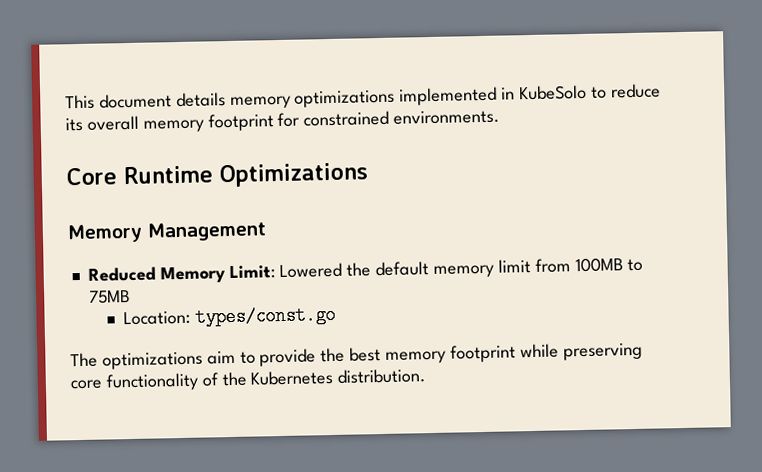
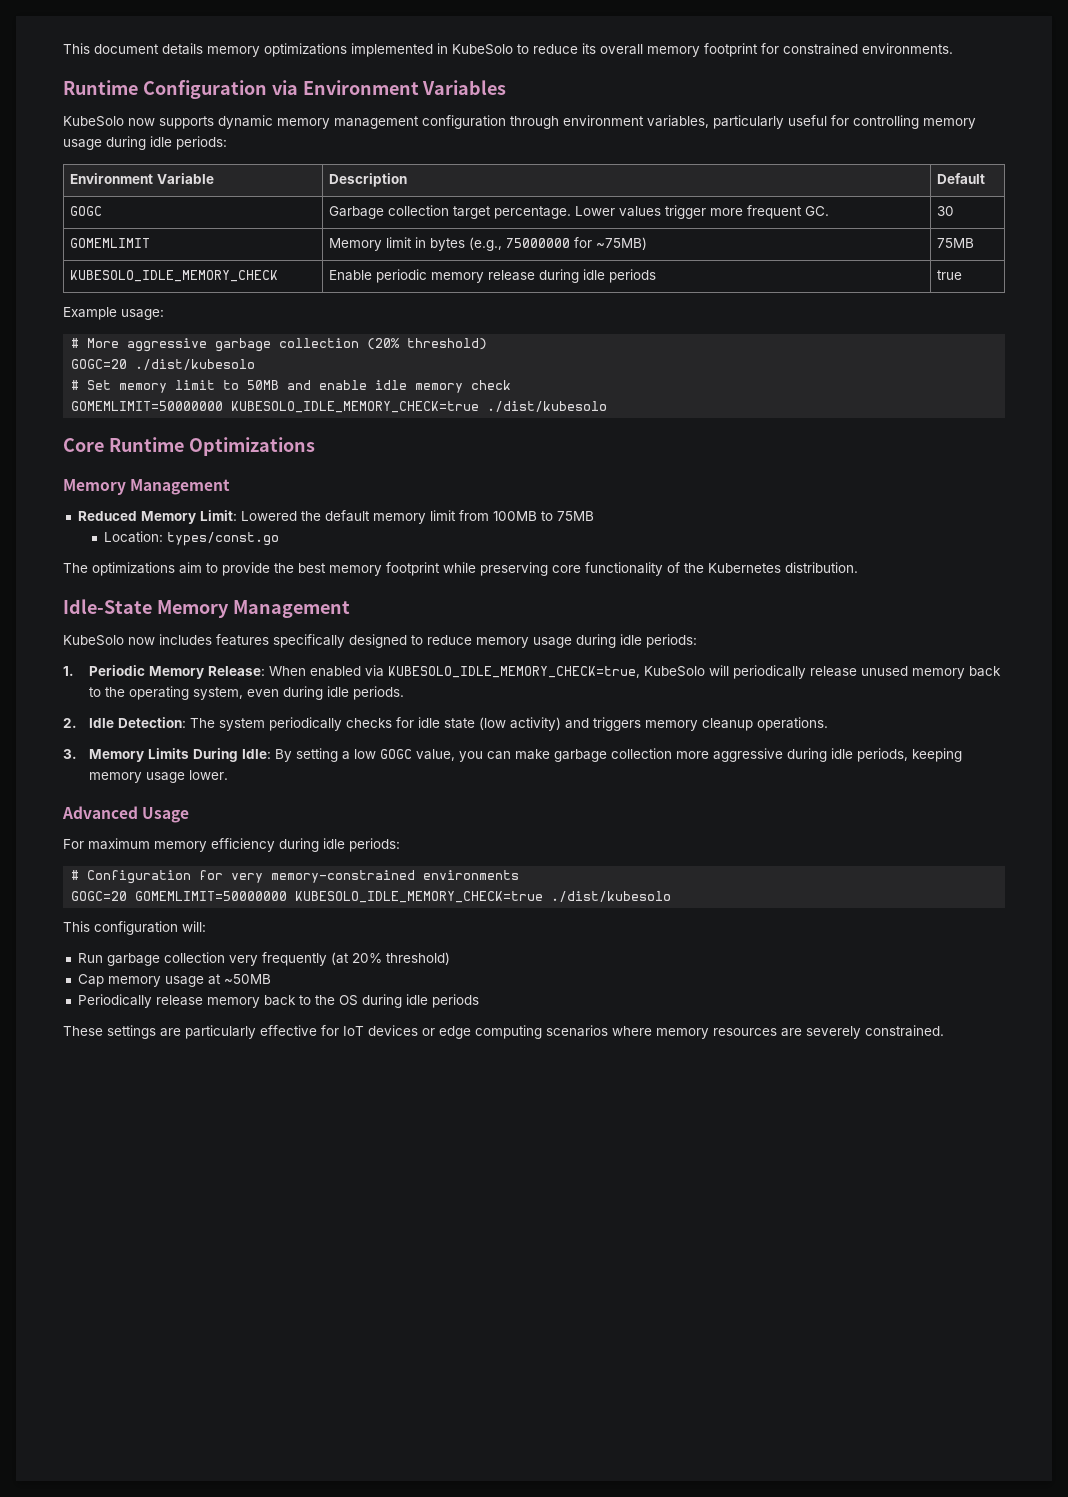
(501, 117) none -> [63,80,507,99] [63,115,976,129] [63,136,227,150] [70,173,214,184] [329,173,408,187] [937,173,986,184] [70,206,103,216] [329,205,830,219] [937,206,955,216] [70,238,151,248] [329,237,648,251] [937,238,975,248] [70,270,279,282] [329,269,657,283] [937,270,963,280] [63,307,164,320] [71,338,488,352] [71,359,256,370] [71,380,512,393] [71,401,608,413] // Runtime Configuration via Environment Variables // KubeSolo now supports dynamic memory management configuration through environment variables, particularly useful for controlling memory usage during idle periods: // Environment Variable | Description | Default // GOGC | Garbage collection target percentage. Lower values trigger more frequent GC. | 30 // GOMEMLIMIT | Memory limit in bytes (e.g., 75000000 for ~75MB) | 75MB // KUBESOLO_IDLE_MEMORY_CHECK | Enable periodic memory release during idle periods | true // Example usage: // # More aggressive garbage collection (20% threshold) // GOGC=20 ./dist/kubesolo // # Set memory limit to 50MB and enable idle memory check // GOMEMLIMIT=50000000 KUBESOLO_IDLE_MEMORY_CHECK=true ./dist/kubesolo
(427, 376) none -> [63,599,350,618] [63,634,697,648] [63,665,1002,679] [89,686,405,700] [63,717,829,731] [63,748,963,762] [89,770,229,783] [62,806,190,823] [63,838,400,852] [71,870,520,884] [71,891,672,903] [63,921,206,935] [77,952,450,966] [77,974,271,987] [77,994,479,1008] [63,1025,944,1039] // Idle-State Memory Management // KubeSolo now includes features specifically designed to reduce memory usage during idle periods: // 1. Periodic Memory Release: When enabled via KUBESOLO_IDLE_MEMORY_CHECK=true, KubeSolo will periodically release unused memory back to the operating system, even during idle periods. // 2. Idle Detection: The system periodically checks for idle state (low activity) and triggers memory cleanup operations. // 3. Memory Limits During Idle: By setting a low GOGC value, you can make garbage collection more aggressive during idle periods, keeping memory usage lower. // Advanced Usage // For maximum memory efficiency during idle periods: // # Configuration for very memory-constrained environments // GOGC=20 GOMEMLIMIT=50000000 KUBESOLO_IDLE_MEMORY_CHECK=true ./dist/kubesolo // This configuration will: // Run garbage collection very frequently (at 20% threshold) // Cap memory usage at ~50MB // Periodically release memory back to the OS during idle periods // These settings are particularly effective for IoT devices or edge computing scenarios where memory resources are severely constrained.

